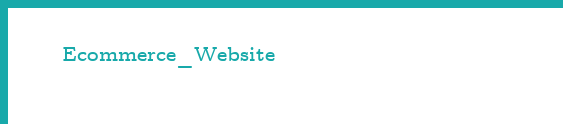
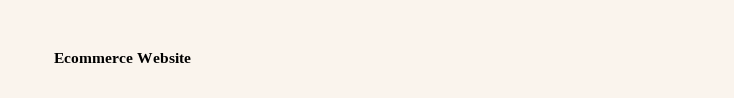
[62,47,275,68] Ecommerce_Website -> [54,53,192,63] Ecommerce Website

